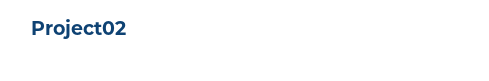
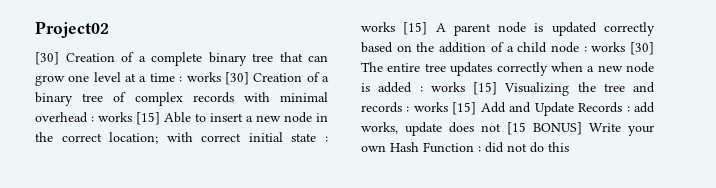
(126, 29) none -> [35,52,328,66] [35,72,330,86] [35,92,328,106] [35,112,328,125] [35,132,328,144] [361,22,655,36] [361,42,654,55] [361,62,654,76] [361,82,655,96] [361,102,655,116] [361,122,654,136] [361,142,569,153] // [30] Creation of a complete binary tree that can grow one level at a time : works [30] Creation of a binary tree of complex records with minimal overhead : works [15] Able to insert a new node in the correct location; with correct initial state : works [15] A parent node is updated correctly based on the addition of a child node : works [30] The entire tree updates correctly when a new node is added : works [15] Visualizing the tree and records : works [15] Add and Update Records : add works, update does not [15 BONUS] Write your own Hash Function : did not do this

